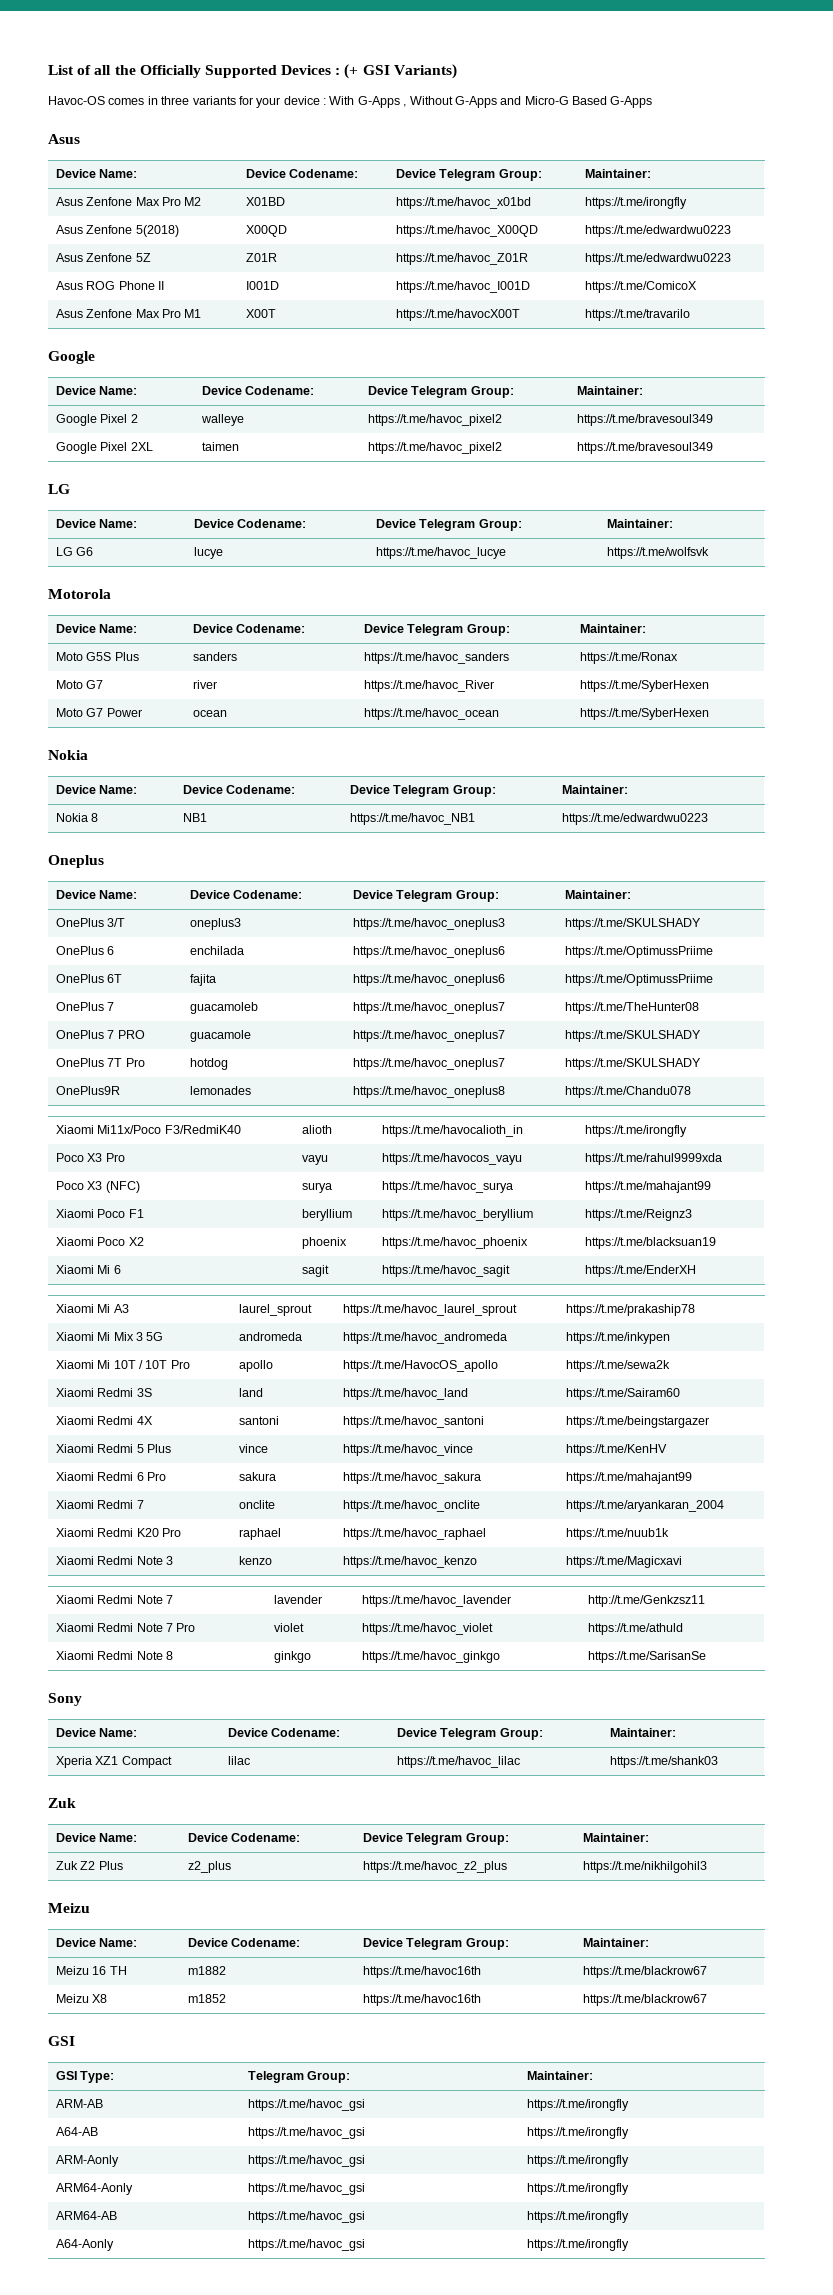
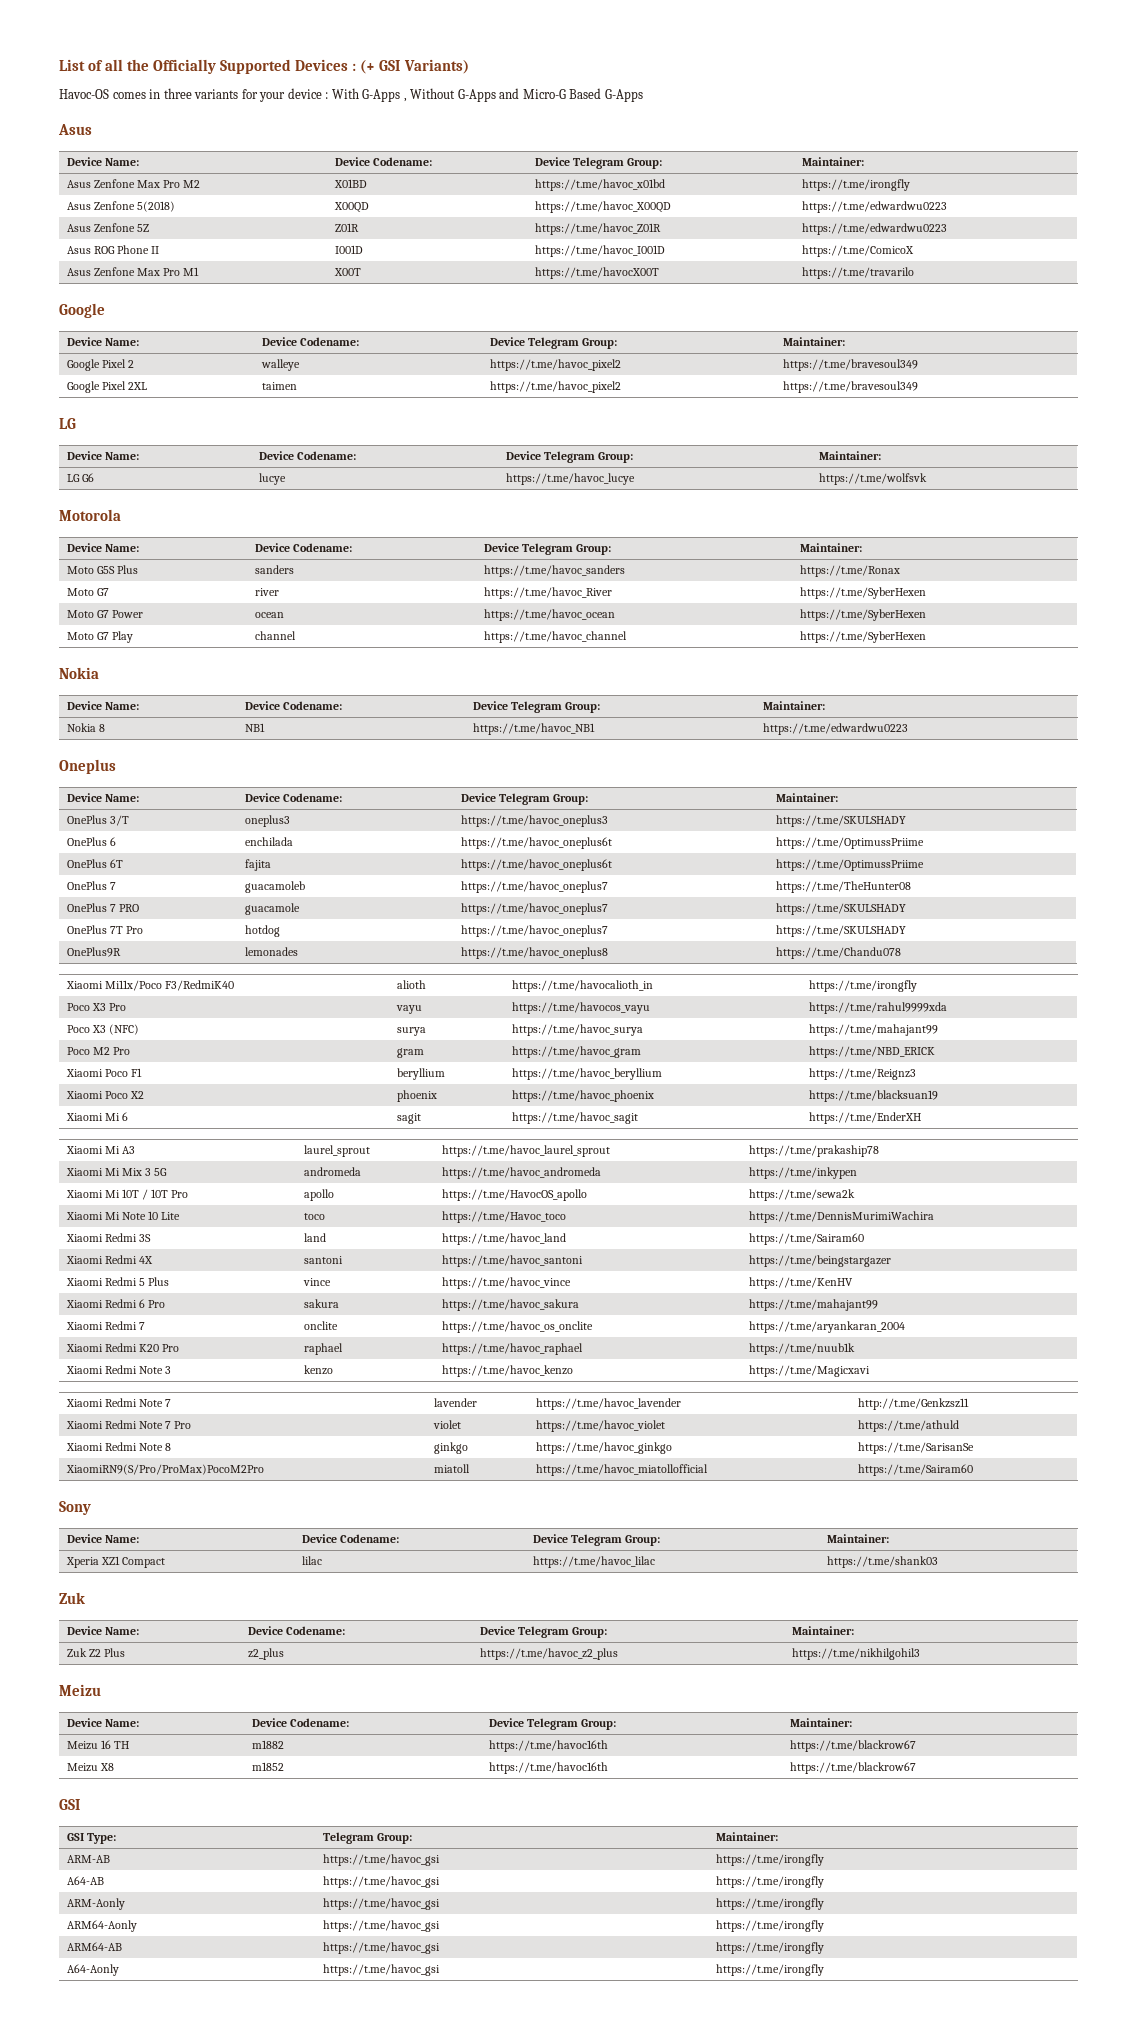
(709, 714) none -> [66,631,134,643] [254,631,296,640] [483,631,627,643] [799,631,926,643] // Moto G7 Play | channel | https://t.me/havoc_channel | https://t.me/SyberHexen
[352,946,505,958] https://t.me/havoc_oneplus6 -> [460,837,612,849] https://t.me/havoc_oneplus6t
[352,974,505,986] https://t.me/havoc_oneplus6 -> [460,859,612,871] https://t.me/havoc_oneplus6t
(711, 1187) none -> [66,1047,131,1055] [396,1048,424,1058] [511,1046,641,1058] [808,1046,935,1058] // Poco M2 Pro | gram | https://t.me/havoc_gram | https://t.me/NBD_ERICK
(670, 1366) none -> [65,1211,181,1220] [303,1213,325,1220] [441,1211,566,1223] [748,1211,934,1223] // Xiaomi Mi Note 10 Lite | toco | https://t.me/Havoc_toco | https://t.me/DennisMurimiWachira
[342,1500,480,1512] https://t.me/havoc_onclite -> [441,1321,593,1333] https://t.me/havoc_os_onclite
(706, 1657) none -> [65,1464,264,1475] [433,1464,470,1473] [535,1464,708,1476] [857,1464,973,1476] // XiaomiRN9(S/Pro/ProMax)PocoM2Pro | miatoll | https://t.me/havoc_miatollofficial | https://t.me/Sairam60

